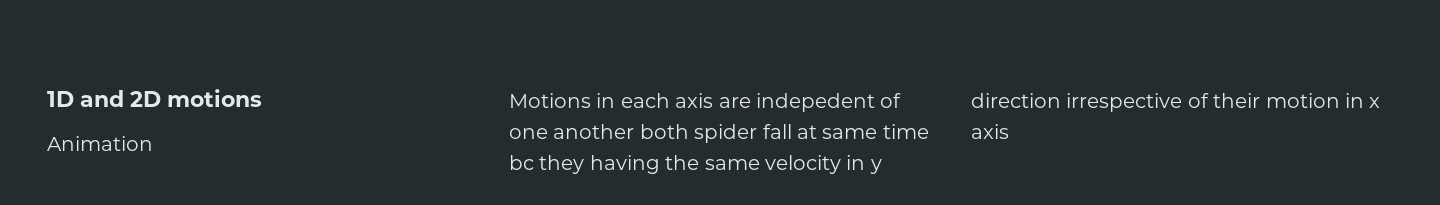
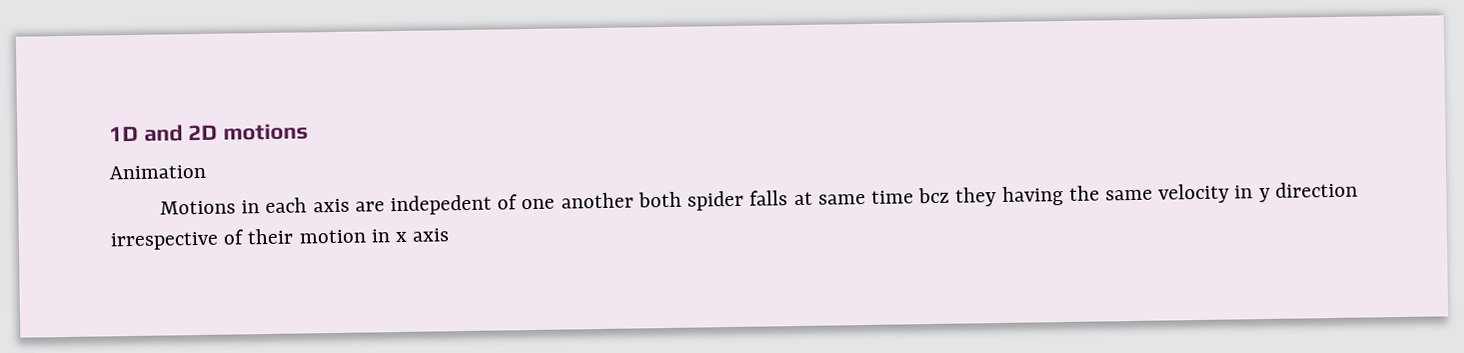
[762,124,792,139] fall -> [749,190,789,206] falls
[509,155,534,170] bc -> [918,187,951,204] bcz

